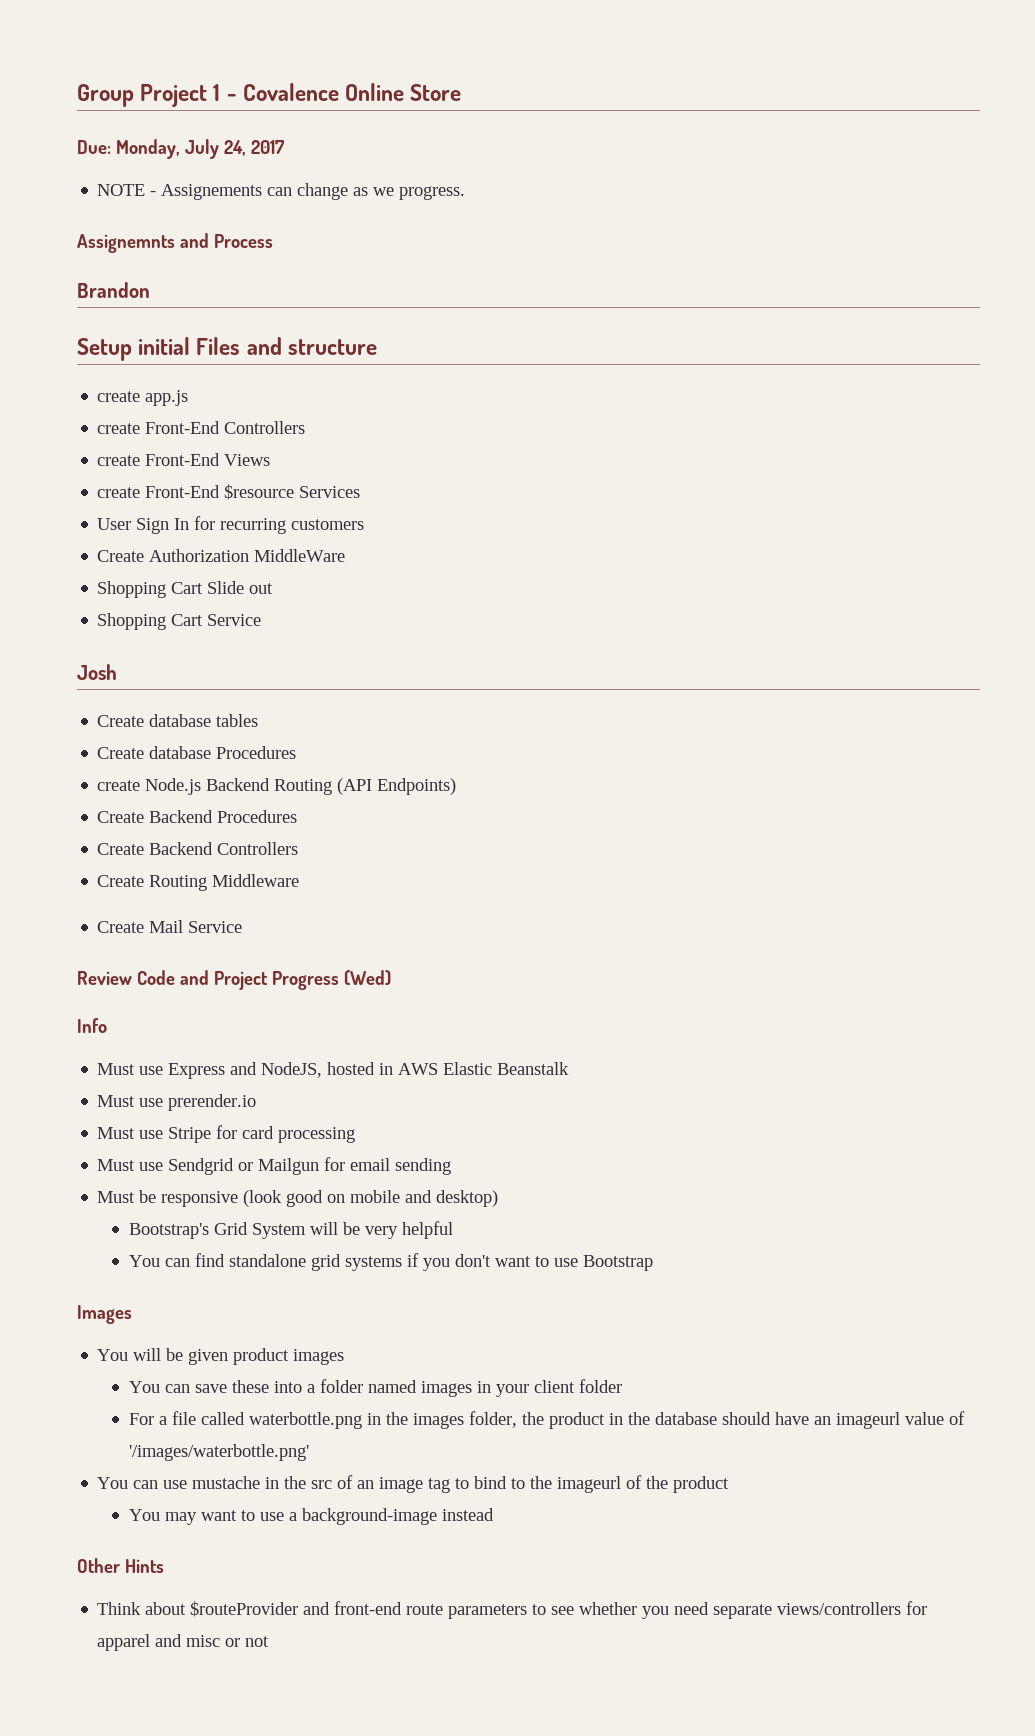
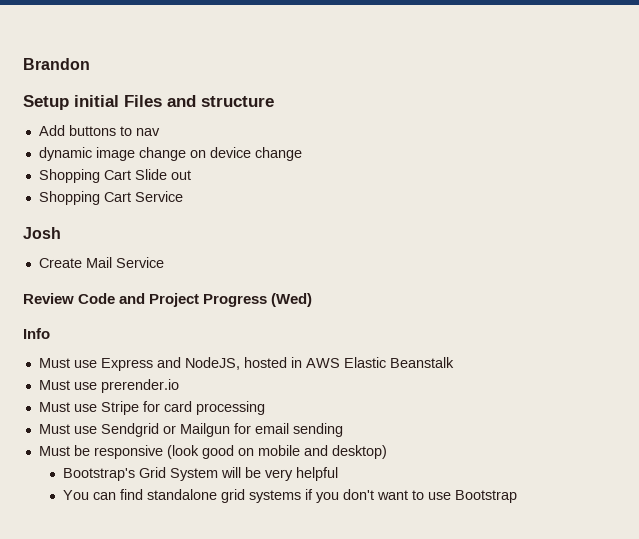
[77,83,462,107] [77,139,284,159] [97,183,466,200] [77,233,273,253] Group Project 1 - Covalence Online Store // Due: Monday, July 24, 2017 // NOTE - Assignements can change as we progress. // Assignemnts and Process // -> (23, 64) none
[97,390,189,406] [97,421,306,434] [97,453,271,466] [97,484,361,500] [97,516,365,534] [97,549,346,562] create app.js // create Front-End Controllers // create Front-End Views // create Front-End $resource Services // User Sign In for recurring customers // Create Authorization MiddleWare -> [38,125,160,136] [38,147,302,161] Add buttons to nav // dynamic image change on device change
[97,714,259,727] [97,746,297,759] [97,778,457,795] [97,810,298,823] [97,842,299,855] [97,874,300,891] // Create database tables // Create database Procedures // create Node.js Backend Routing (API Endpoints) // Create Backend Procedures // Create Backend Controllers // Create Routing Middleware -> (61, 233) none
[77,1305,132,1324] [97,1348,345,1365] [128,1379,622,1397] [128,1411,965,1429] [128,1444,309,1461] [97,1475,730,1493] [128,1508,494,1525] [77,1558,164,1573] [97,1601,928,1619] [97,1634,270,1651] // Images // You will be given product images // You can save these into a folder named images in your client folder // For a file called waterbottle.png in the images folder, the product in the database should have an imageurl value of '/images/waterbottle.png' // You can use mustache in the src of an image tag to bind to the imageurl of the product // You may want to use a background-image instead // Other Hints // Think about $routeProvider and front-end route parameters to see whether you need separate views/controllers for apparel and misc or not -> (518, 496) none

